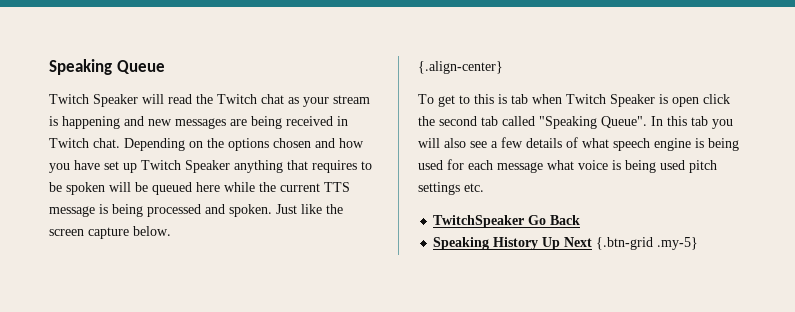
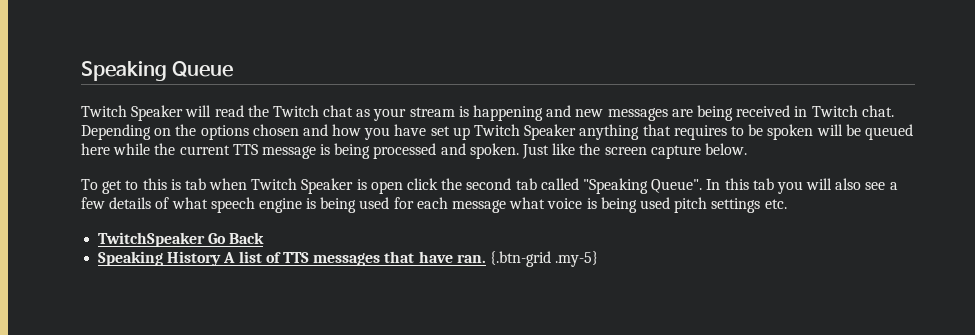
[418,61,503,74] // {.align-center} -> (747, 149) none
[542,237,593,250] Up Next -> [223,251,486,266] A list of TTS messages that have ran.

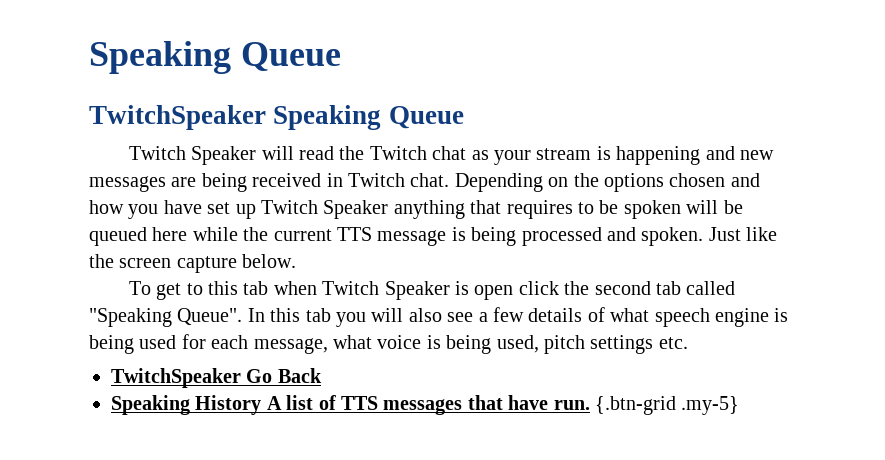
[81,61,234,81] Speaking Queue -> [89,41,341,74] [89,105,464,130] Speaking Queue // TwitchSpeaker Speaking Queue
[170,179,181,190] is -> (238, 288) none
[452,200,507,213] message -> [253,338,328,354] message,
[639,197,670,209] used -> [496,335,539,353] used,
[456,254,486,263] ran. -> [553,400,590,410] run.

